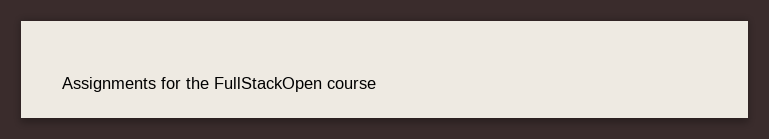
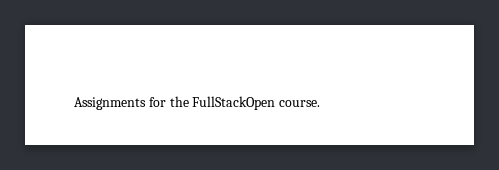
[327,79,376,89] course -> [279,100,321,107] course.

